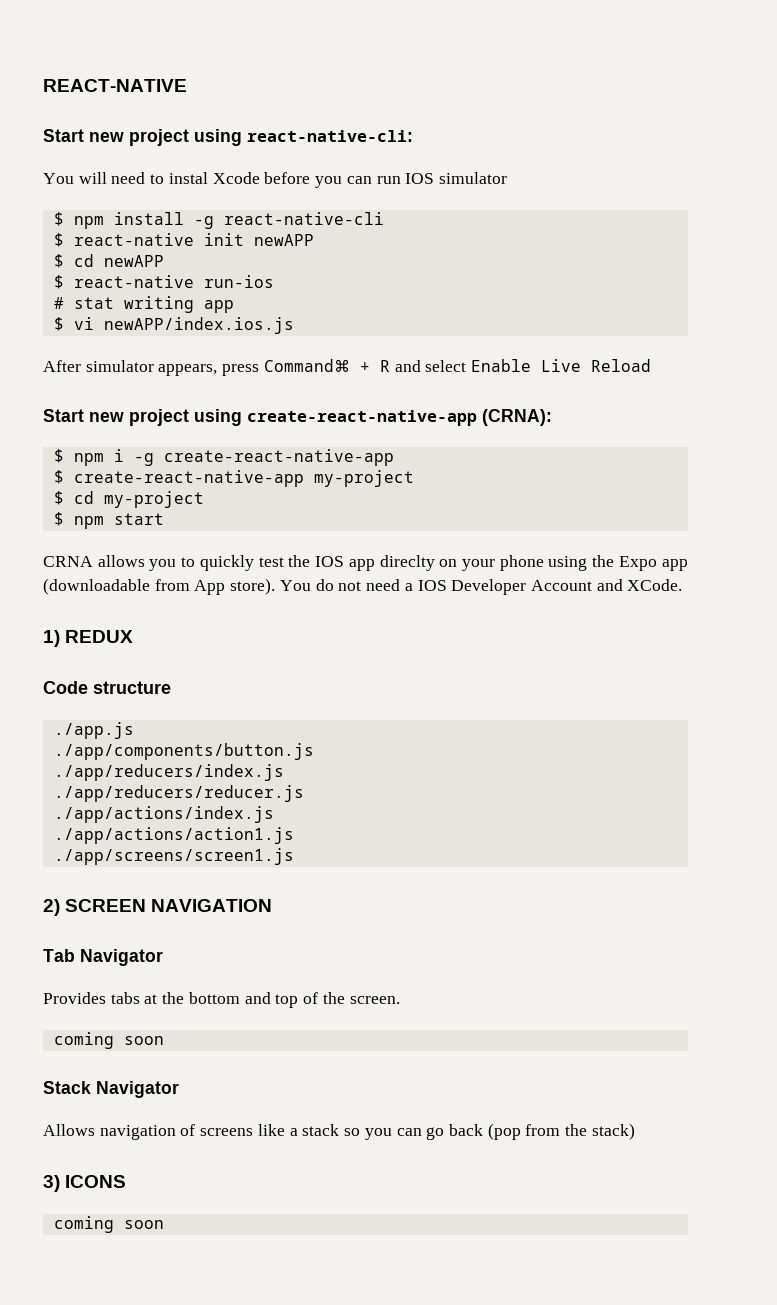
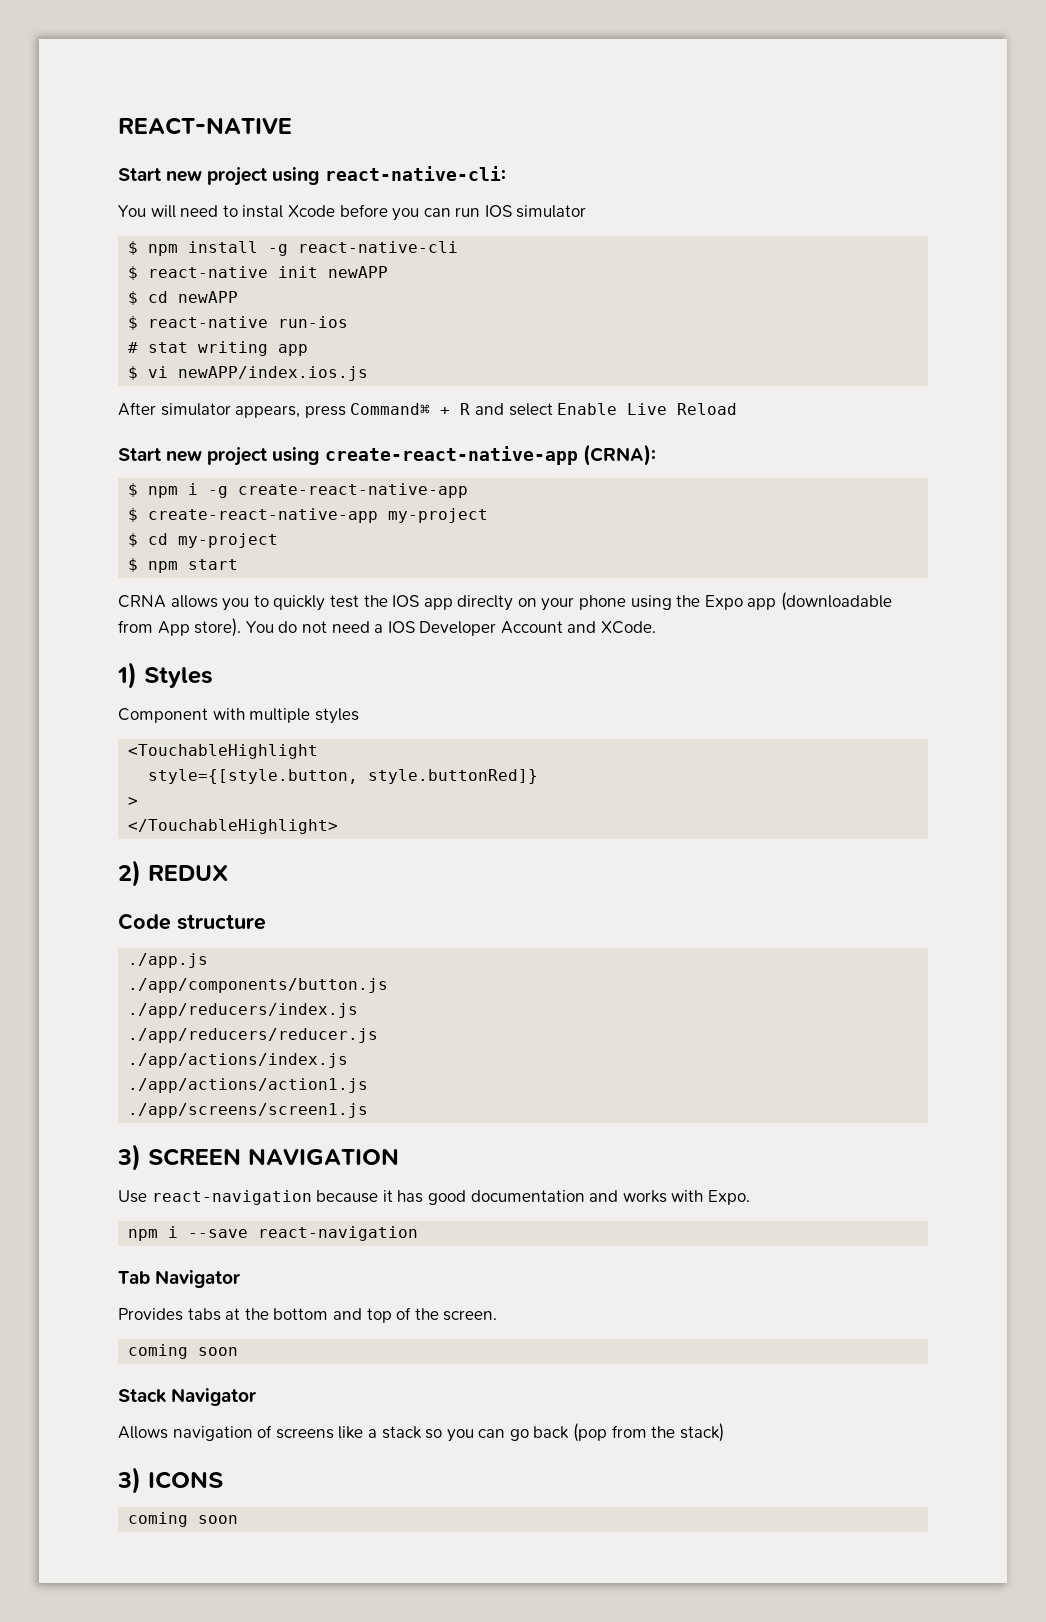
(60, 638) none -> [144,667,213,688] [118,708,359,724] [128,744,319,759] [148,769,539,784] [128,797,139,806] [128,819,339,834] [118,860,141,887] Styles // Component with multiple styles // <TouchableHighlight // style={[style.button, style.buttonRed]} // > // </TouchableHighlight> // 2)
[43,899,60,916] 2) -> [117,1144,141,1171] 3)
(273, 905) none -> [118,1190,750,1205] [128,1226,419,1241] // Use react-navigation because it has good documentation and works with Expo. // npm i --save react-navigation

